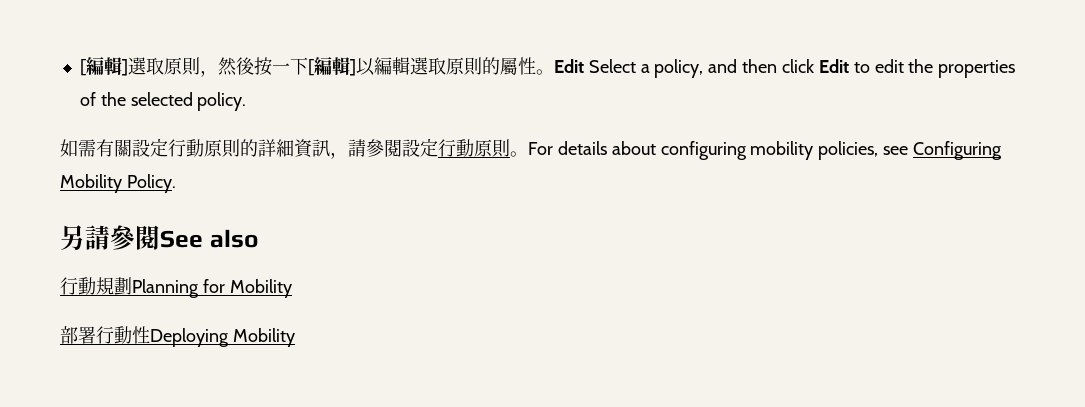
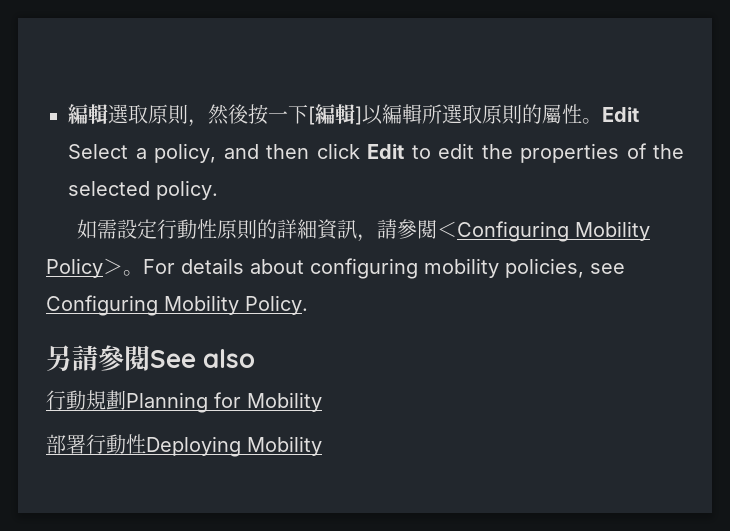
[79,57,128,76] [編輯] -> [68,104,108,124] 編輯
(410, 66) none -> [422,104,442,124] 所
[96,138,204,157] 有關設定行動 -> [116,219,217,239] 設定行動性
[402,138,510,158] 設定行動原則 -> [436,221,650,242] [46,258,123,278] ＜Configuring Mobility Policy＞

